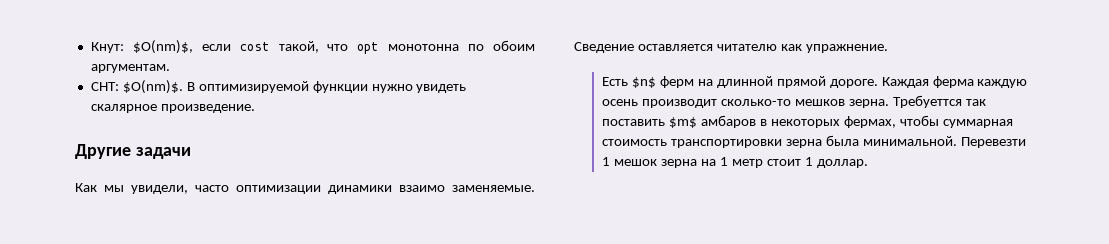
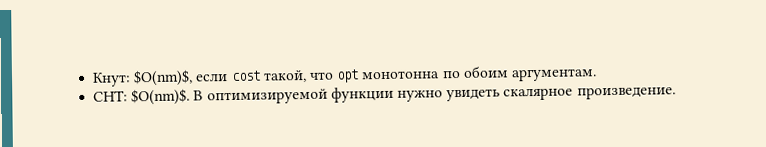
[75,144,191,159] [75,183,535,194] [574,42,888,53] [602,76,1028,88] [602,95,986,108] [602,115,1013,128] [602,135,1026,148] [602,157,868,168] // Другие задачи // Как мы увидели, часто оптимизации динамики взаимо заменяемые. Сведение оставляется читателю как упражнение. // Есть $n$ ферм на длинной прямой дороге. Каждая ферма каждую осень производит сколько-то мешков зерна. Требуеттся так поставить $m$ амбаров в некоторых фермах, чтобы суммарная стоимость транспортировки зерна была минимальной. Перевезти 1 мешок зерна на 1 метр стоит 1 доллар. -> (676, 93) none

